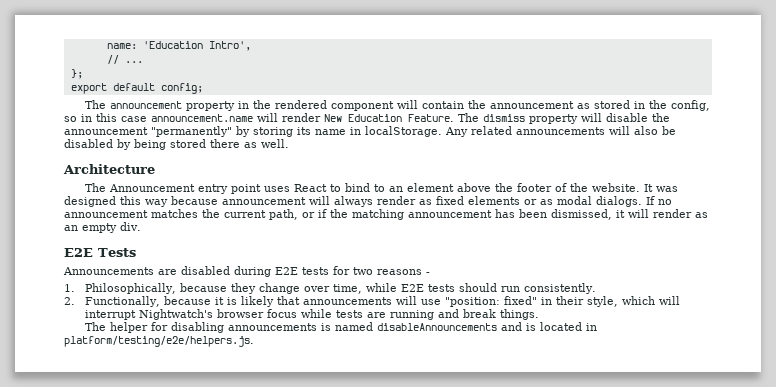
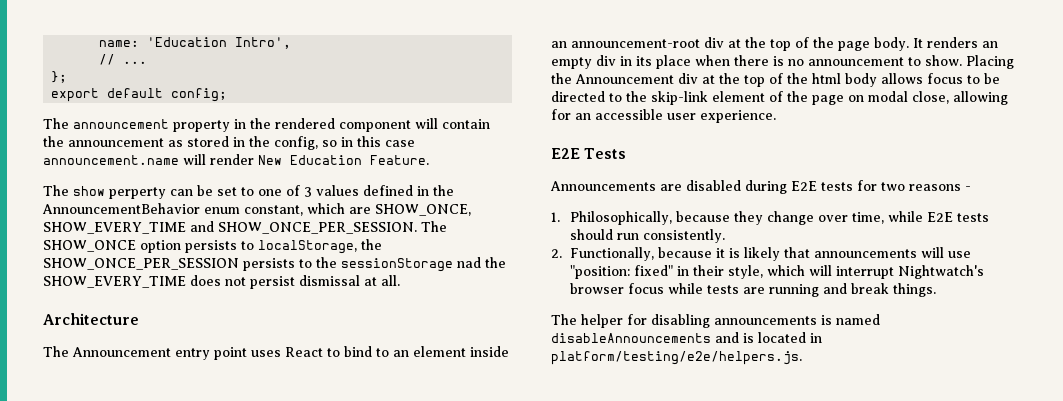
[458,113,670,124] [64,126,676,137] [64,139,289,150] The dismiss property will disable the announcement "permanently" by storing its name in localStorage. Any related announcements will also be disabled by being stored there as well. -> [43,185,454,199] [42,203,471,216] [43,221,447,234] [43,239,382,254] [43,257,506,272] [43,275,400,289] // The show perperty can be set to one of 3 values defined in the AnnouncementBehavior enum constant, which are SHOW_ONCE, SHOW_EVERY_TIME and SHOW_ONCE_PER_SESSION. The SHOW_ONCE option persists to localStorage, the SHOW_ONCE_PER_SESSION persists to the sessionStorage nad the SHOW_EVERY_TIME does not persist dismissal at all.
[457,183,679,192] [64,196,672,207] [64,209,708,220] [64,222,141,233] above the footer of the website. It was designed this way because announcement will always render as fixed elements or as modal dialogs. If no announcement matches the current path, or if the matching announcement has been dismissed, it will render as an empty div. -> [470,346,509,357] [551,37,998,51] [551,55,1014,69] [551,73,1000,87] [551,91,1008,105] [551,109,776,123] inside an announcement-root div at the top of the page body. It renders an empty div in its place when there is no announcement to show. Placing the Announcement div at the top of the html body allows focus to be directed to the skip-link element of the page on modal close, allowing for an accessible user experience.

